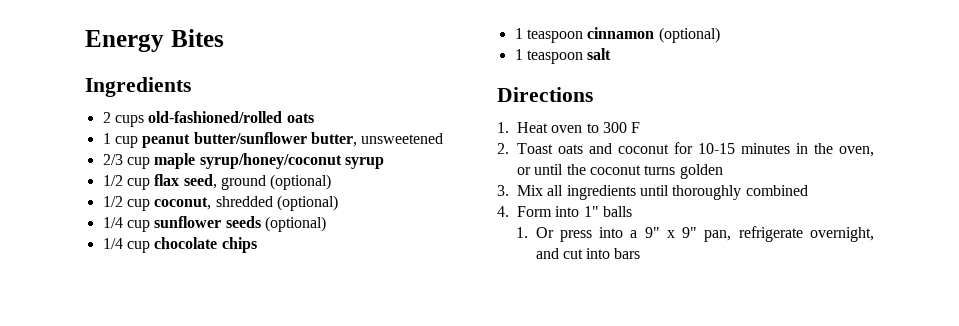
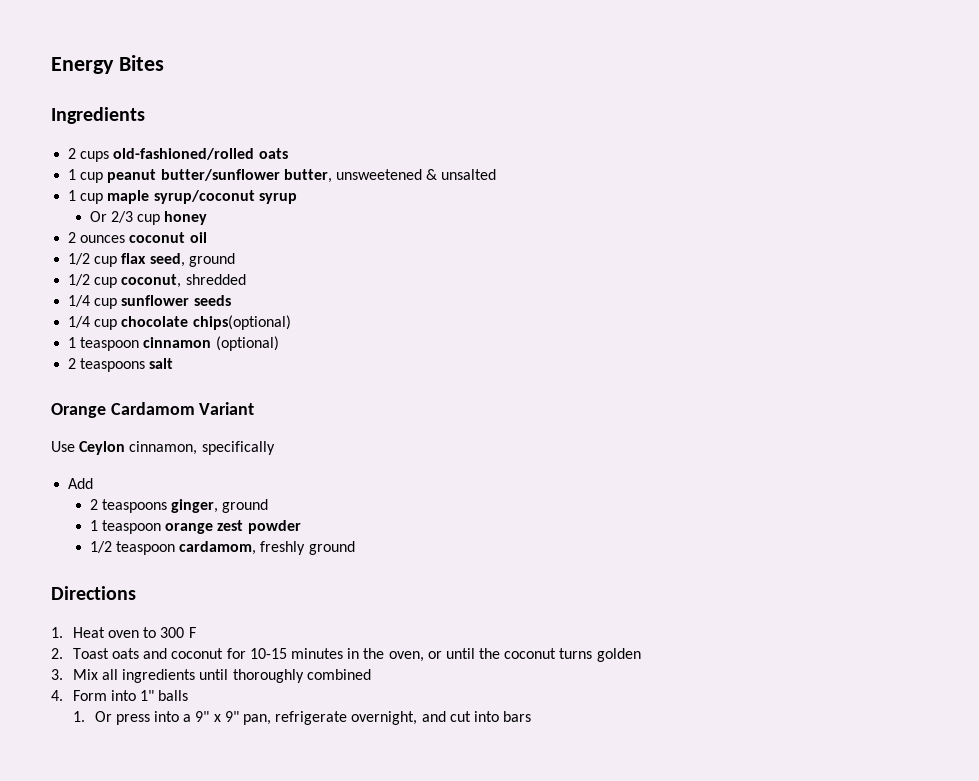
[102,153,384,169] // 2/3 cup maple syrup/honey/coconut syrup -> [426,169,497,180] [68,190,297,204] [89,211,208,225] [68,232,207,243] & unsalted // 1 cup maple syrup/coconut syrup // Or 2/3 cup honey // 2 ounces coconut oil
[270,174,332,190] (optional) -> (235, 260) none
[276,195,338,211] (optional) -> (246, 279) none
[264,216,326,232] (optional) -> (231, 300) none
[221,237,257,253] chips -> [192,315,291,330] chips(optional)
[514,48,612,64] 1 teaspoon salt -> [68,358,174,372] [51,402,255,418] [51,441,275,455] [68,478,94,489] [89,499,269,513] [89,520,301,534] [89,541,355,555] 2 teaspoons salt // Orange Cardamom Variant // Use Ceylon cinnamon, specifically // Add // 2 teaspoons ginger, ground // 1 teaspoon orange zest powder // 1/2 teaspoon cardamom, freshly ground

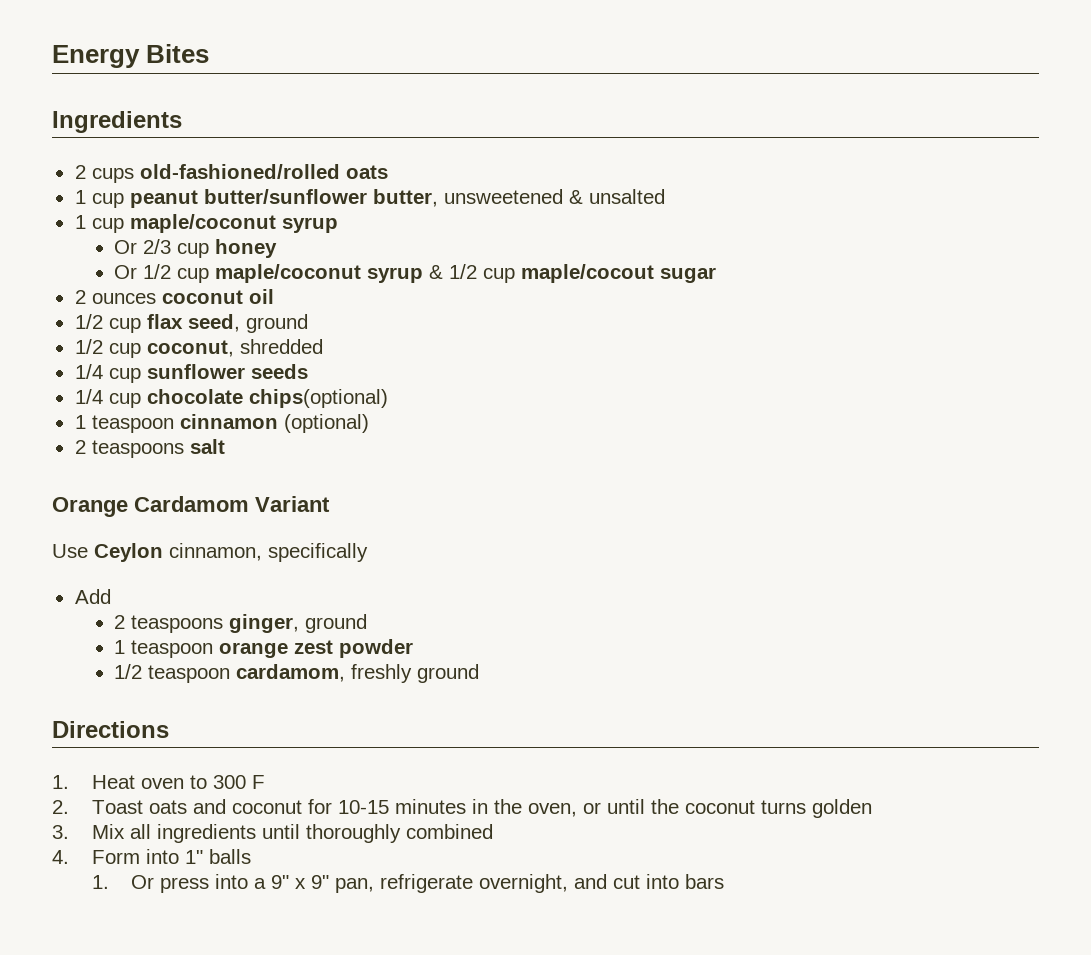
[107,190,255,204] maple syrup/coconut -> [129,214,276,233] maple/coconut
(208, 218) none -> [114,264,717,283] // Or 1/2 cup maple/coconut syrup & 1/2 cup maple/cocout sugar

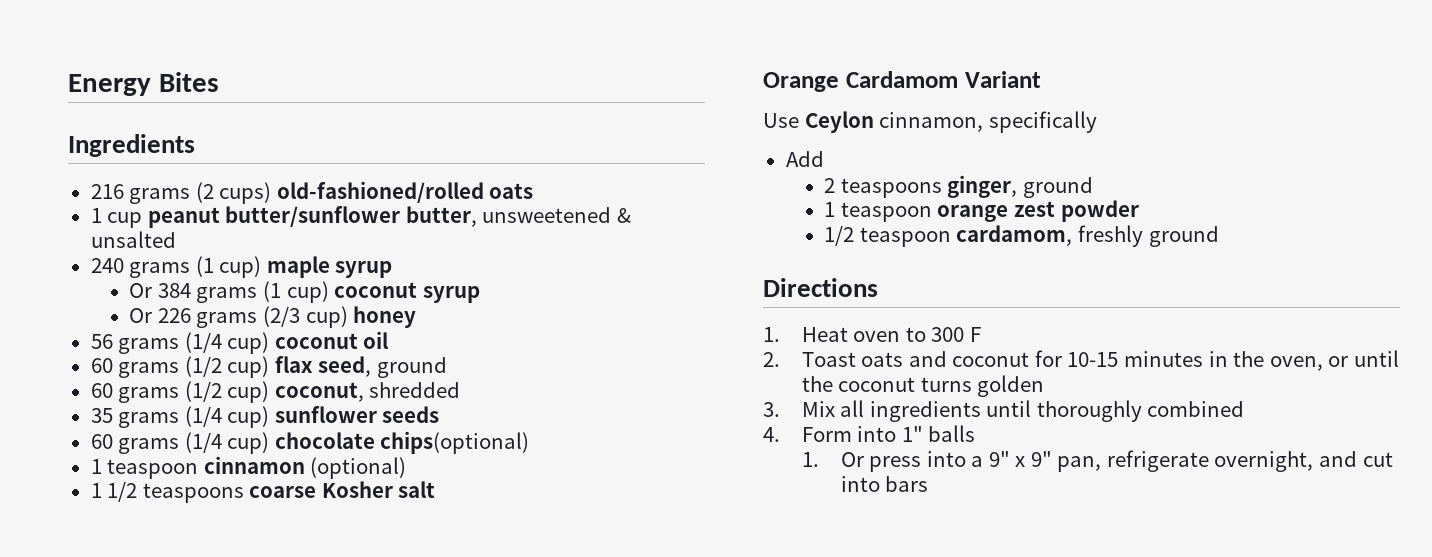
[74,165,134,183] 2 cups -> [90,182,272,204] 216 grams (2 cups)
[74,214,338,233] [114,239,278,258] [114,264,717,283] [74,289,274,304] [74,314,308,333] [74,339,323,358] [74,364,308,383] [74,389,141,408] 1 cup maple/coconut syrup // Or 2/3 cup honey // Or 1/2 cup maple/coconut syrup & 1/2 cup maple/cocout sugar // 2 ounces coconut oil // 1/2 cup flax seed, ground // 1/2 cup coconut, shredded // 1/4 cup sunflower seeds // 1/4 cup -> [90,256,393,278] [129,281,480,303] [129,306,417,328] [90,331,389,354] [90,356,447,378] [90,381,461,403] [90,406,440,428] [90,432,270,454] 240 grams (1 cup) maple syrup // Or 384 grams (1 cup) coconut syrup // Or 226 grams (2/3 cup) honey // 56 grams (1/4 cup) coconut oil // 60 grams (1/2 cup) flax seed, ground // 60 grams (1/2 cup) coconut, shredded // 35 grams (1/4 cup) sunflower seeds // 60 grams (1/4 cup)
[74,440,184,458] 2 teaspoons -> [90,481,393,503] 1 1/2 teaspoons coarse Kosher

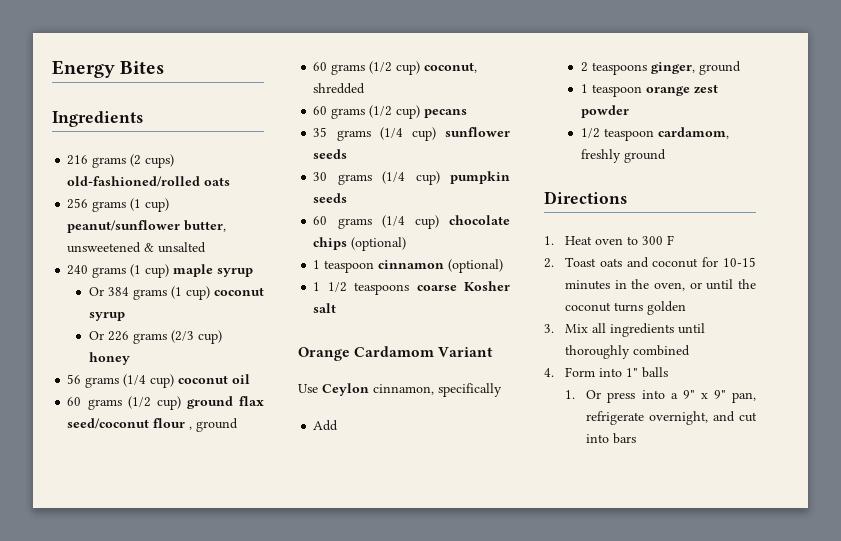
[90,206,401,228] 1 cup peanut butter/sunflower -> [67,198,170,212] [67,220,181,233] 256 grams (1 cup) peanut/sunflower
[274,356,372,377] flax seed, -> [186,396,264,409] [67,418,193,430] ground flax seed/coconut flour ,
(461, 390) none -> [313,105,468,119] // 60 grams (1/2 cup) pecans
(440, 414) none -> [313,171,510,185] [313,193,348,203] // 30 grams (1/4 cup) pumpkin seeds
[380,431,530,454] chips(optional) -> [313,237,407,251] chips (optional)

